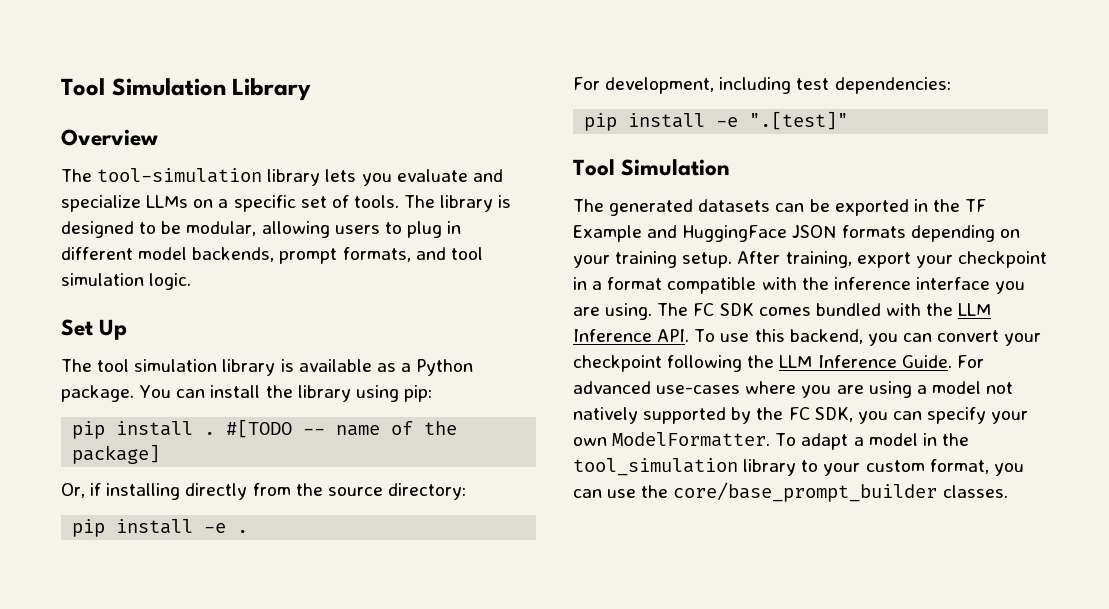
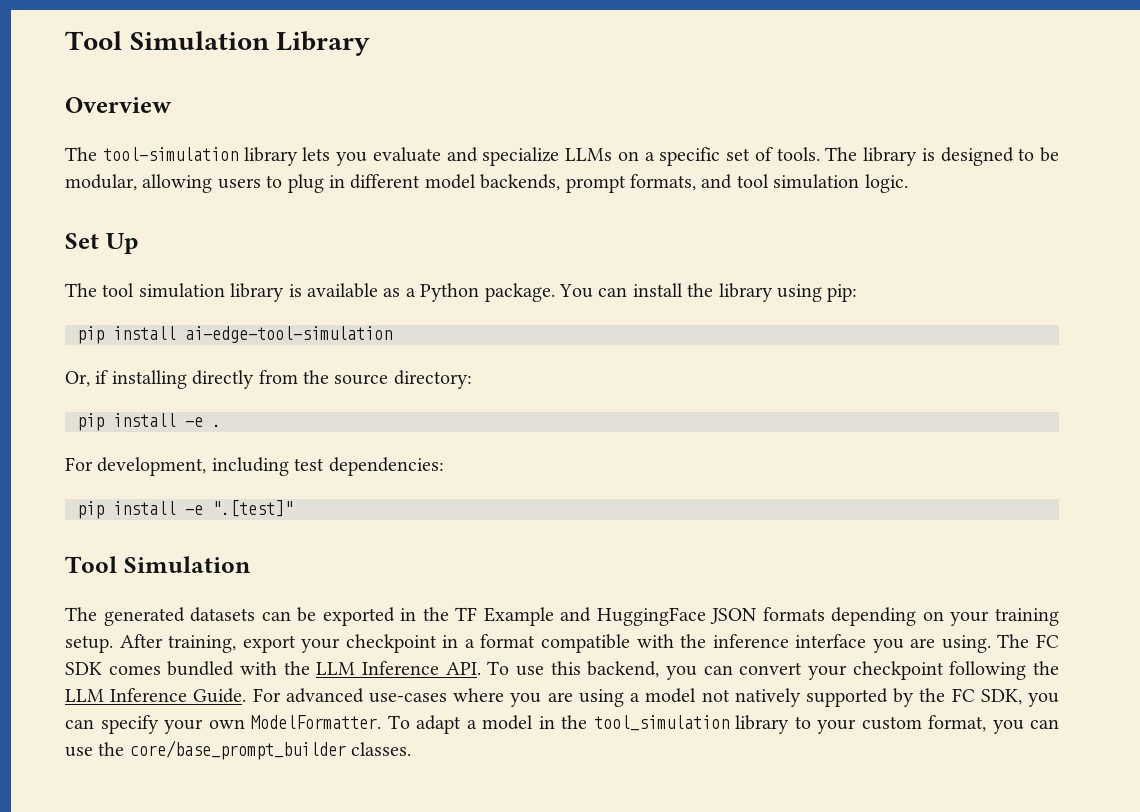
[204,419,458,438] [72,444,161,464] . #[TODO -- name of the package] -> [185,326,392,343] ai-edge-tool-simulation

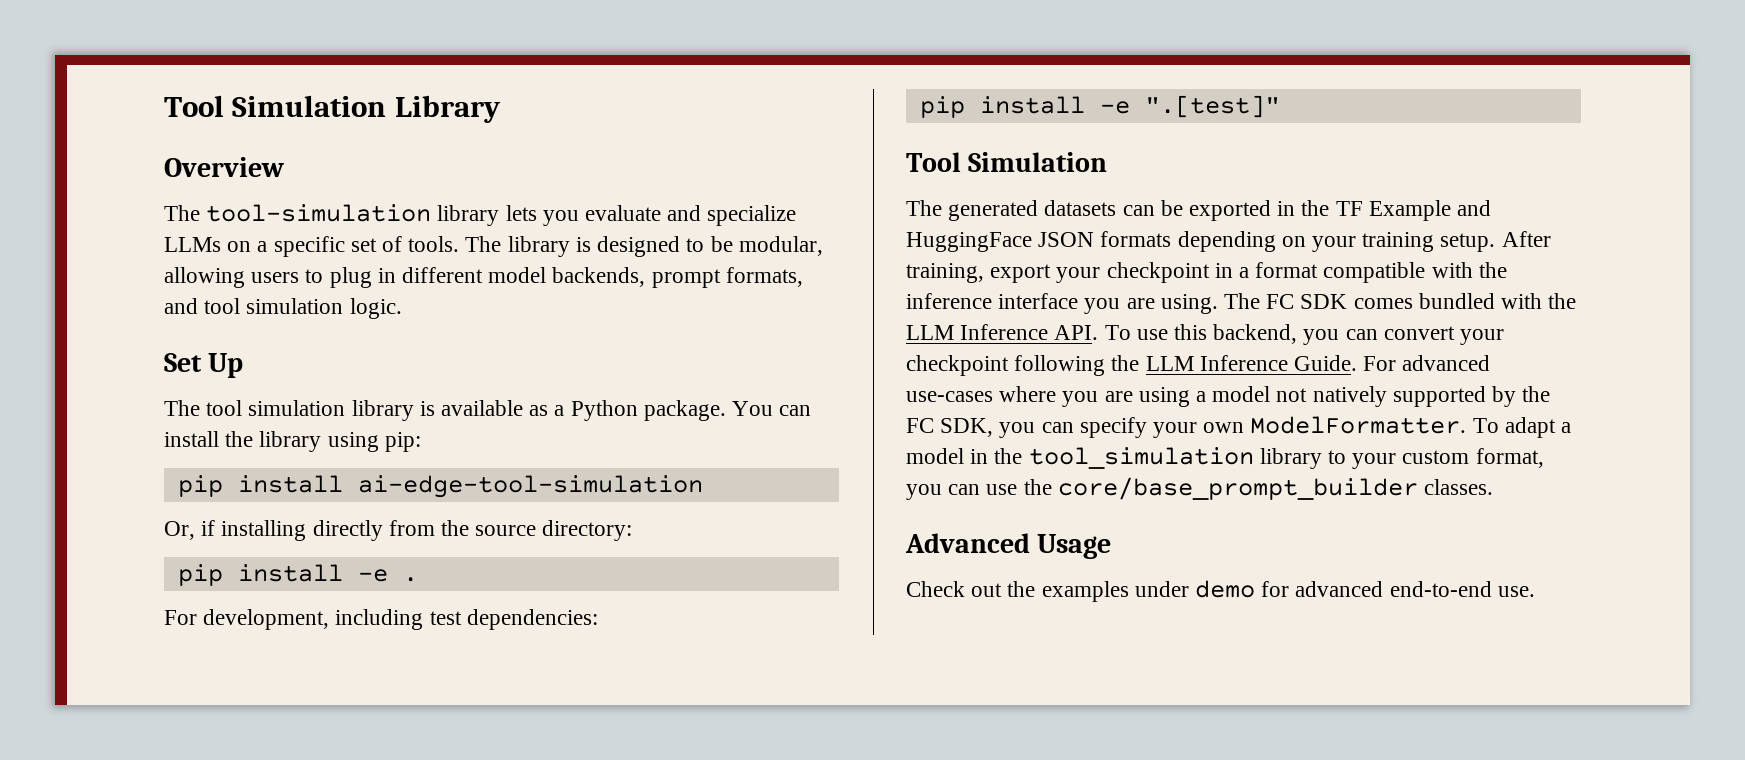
(412, 749) none -> [905,533,1112,559] [906,580,1535,602] // Advanced Usage // Check out the examples under demo for advanced end-to-end use.

